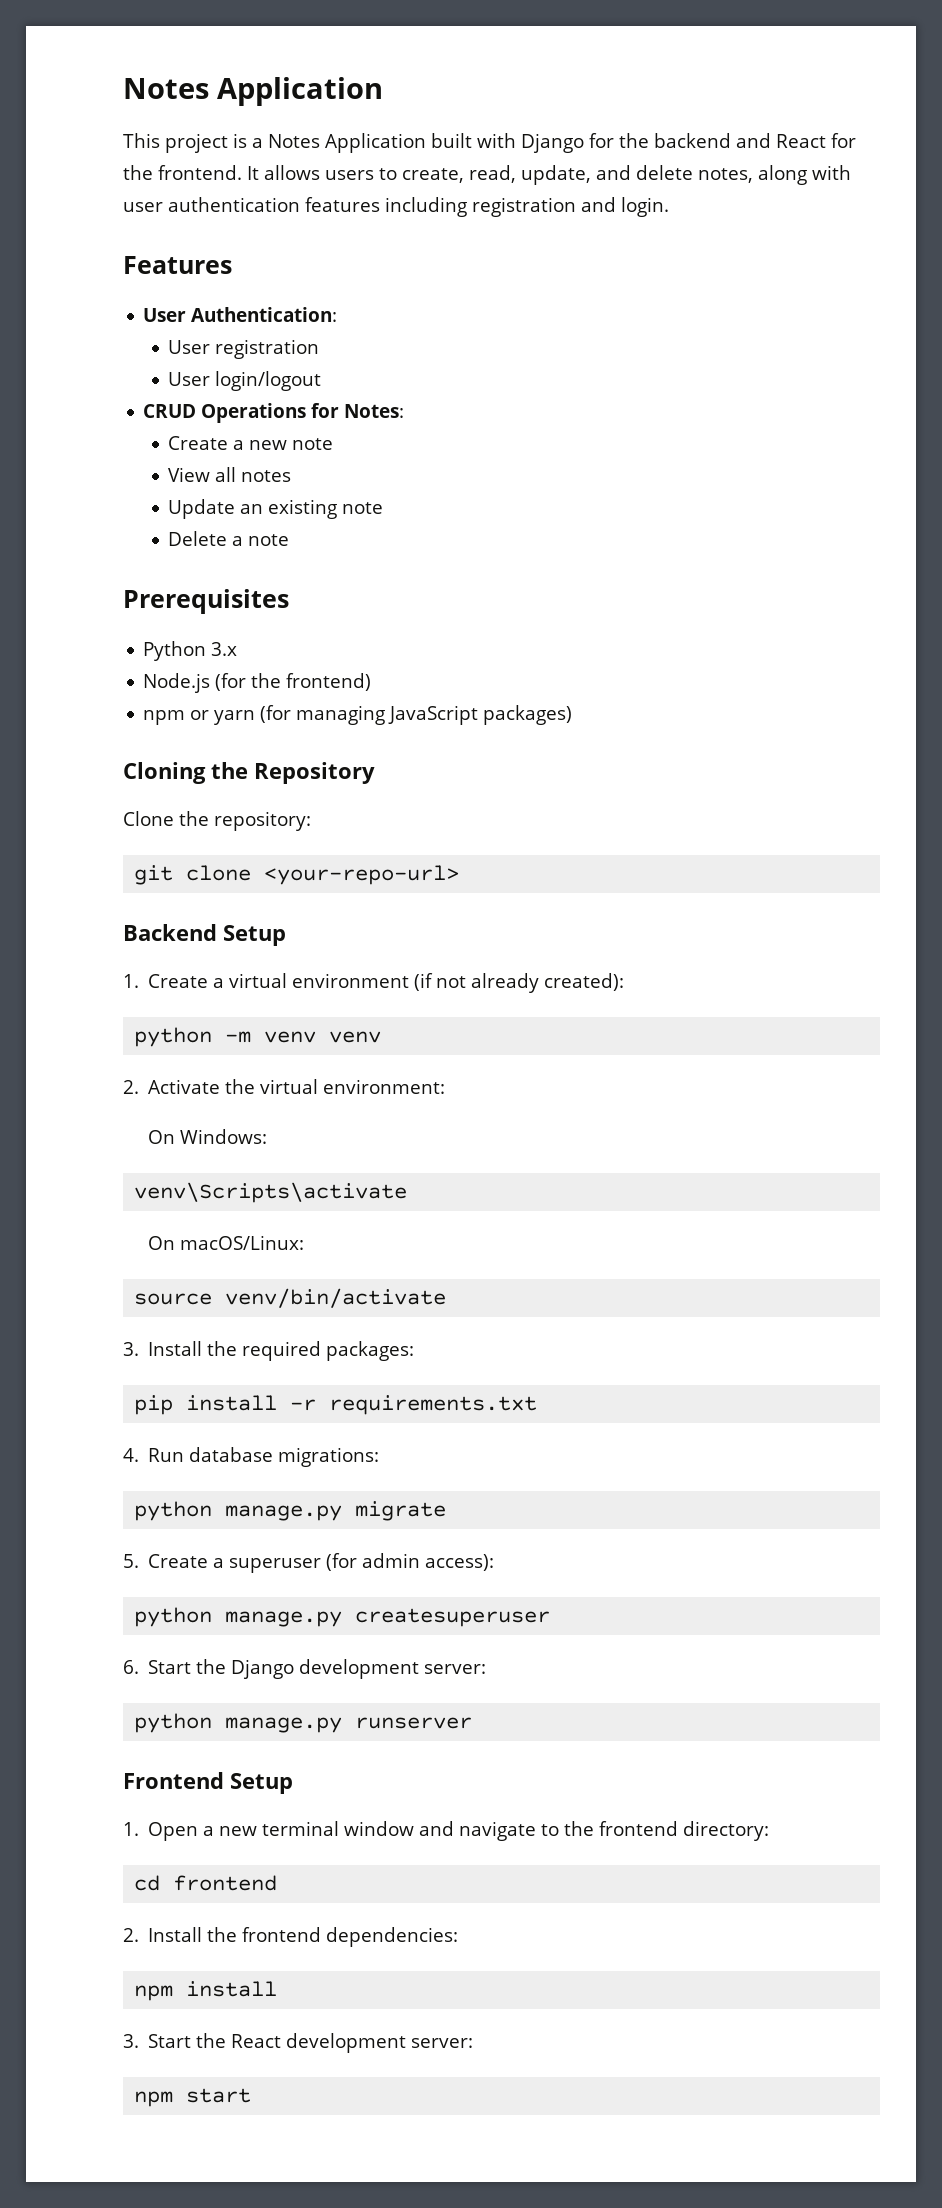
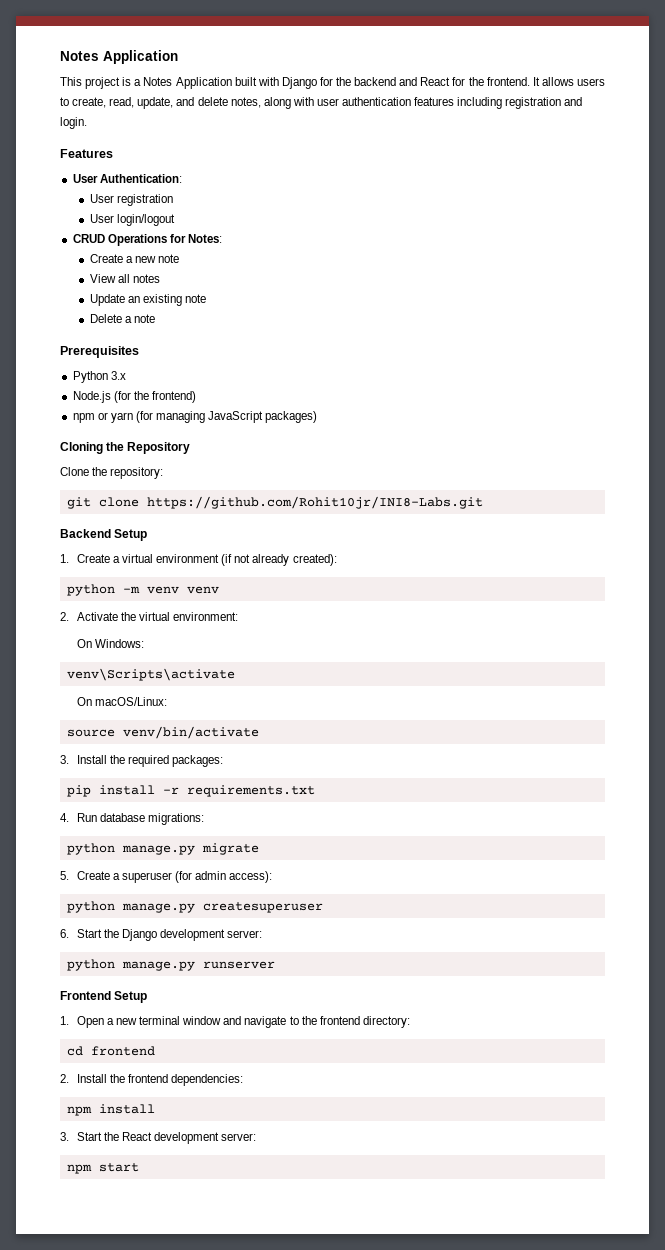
[264,865,460,885] <your-repo-url> -> [146,496,483,509] https://github.com/Rohit10jr/INI8-Labs.git

